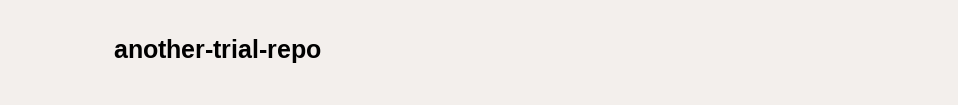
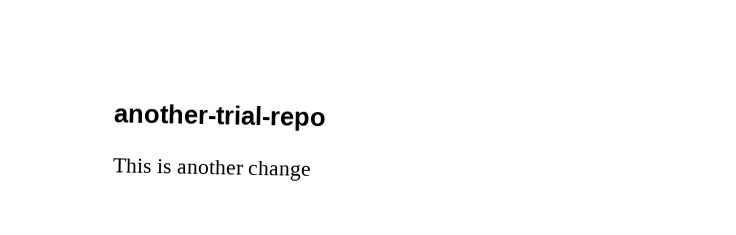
(321, 51) none -> [112,158,313,181] // This is another change

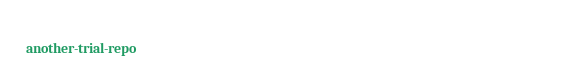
[112,158,313,181] // This is another change -> (137, 49) none

